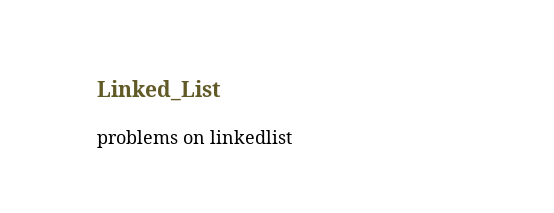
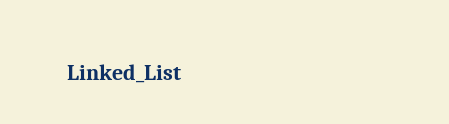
[97,130,292,148] // problems on linkedlist -> (181, 73) none

